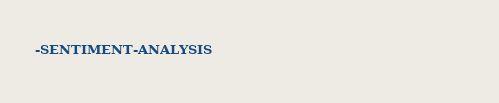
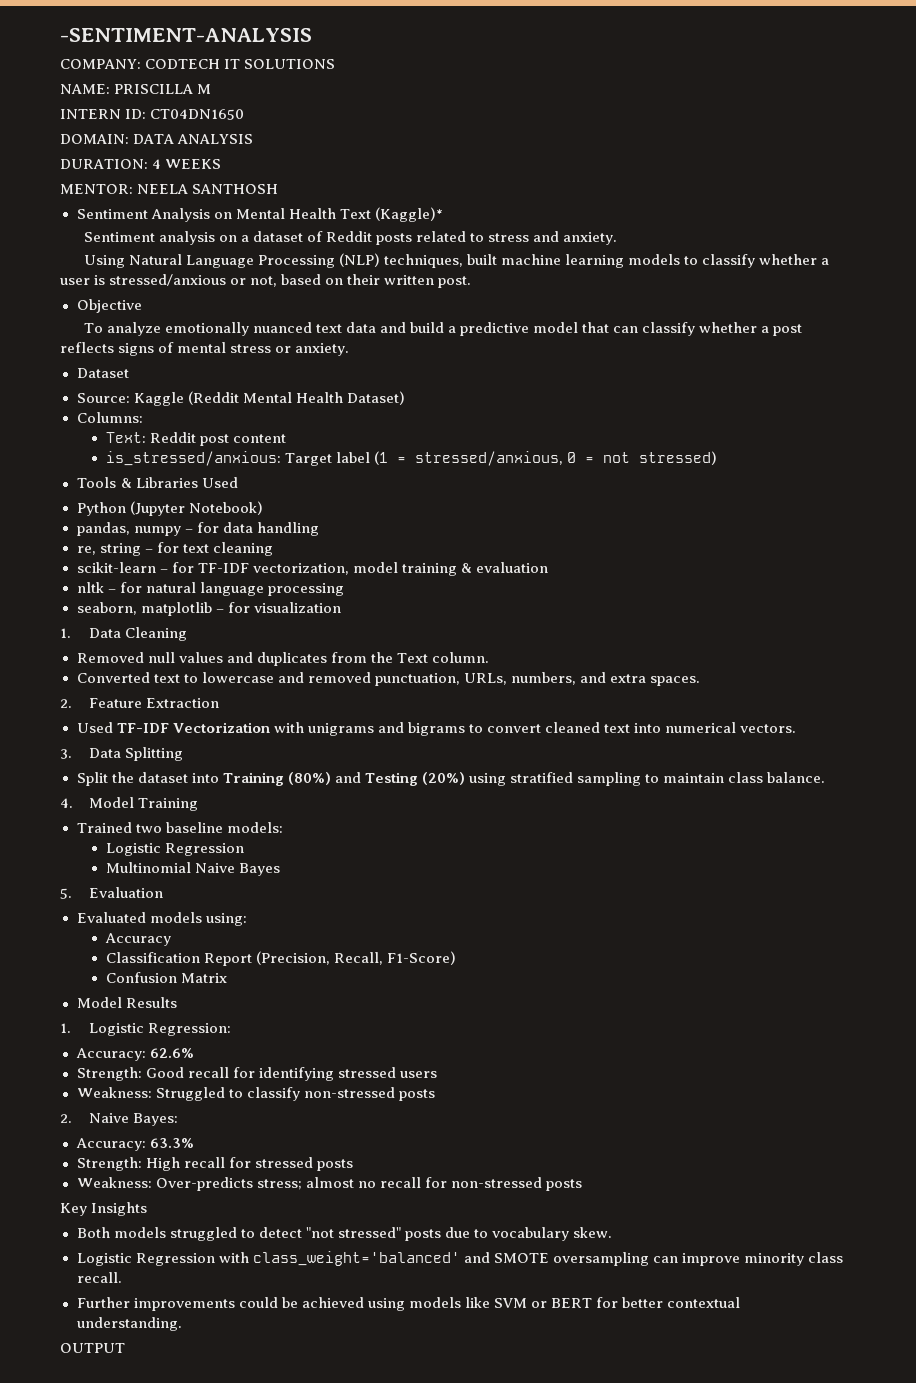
(212, 49) none -> [60,59,336,69] [60,84,212,94] [60,109,245,120] [60,134,254,144] [60,159,222,169] [60,184,279,194] [76,207,443,222] [83,231,618,245] [83,253,830,268] [60,274,472,288] [76,299,142,313] [83,322,803,336] [60,342,350,356] [76,368,129,378] [76,391,405,406] [76,412,143,423] [105,432,286,446] [105,451,717,466] [76,477,238,488] [76,501,263,516] [76,522,319,536] [76,542,273,556] [76,562,548,576] [76,582,344,596] [76,602,341,616] [60,627,188,641] [76,652,489,666] [76,672,701,686] [60,698,220,708] [76,722,797,736] [60,747,184,761] [76,772,826,786] [60,797,199,811] [76,822,283,833] [105,843,244,856] [105,862,280,876] [60,887,164,899] [76,912,247,926] [104,933,171,946] [105,951,456,966] [105,972,227,983] [76,997,177,1008] [60,1023,232,1036] [75,1048,194,1061] [76,1067,437,1081] [76,1087,435,1101] [60,1113,179,1126] [75,1138,194,1151] [76,1157,353,1171] [76,1177,582,1191] [60,1202,148,1216] [76,1227,613,1241] [76,1251,843,1266] [76,1272,122,1283] [76,1297,741,1311] [76,1317,182,1331] [60,1343,125,1353] // COMPANY: CODTECH IT SOLUTIONS // NAME: PRISCILLA M // INTERN ID: CT04DN1650 // DOMAIN: DATA ANALYSIS // DURATION: 4 WEEKS // MENTOR: NEELA SANTHOSH // Sentiment Analysis on Mental Health Text (Kaggle)* // Sentiment analysis on a dataset of Reddit posts related to stress and anxiety. // Using Natural Language Processing (NLP) techniques, built machine learning models to classify whether a user is stressed/anxious or not, based on their written post. // Objective // To analyze emotionally nuanced text data and build a predictive model that can classify whether a post reflects signs of mental stress or anxiety. // Dataset // Source: Kaggle (Reddit Mental Health Dataset) // Columns: // Text: Reddit post content // is_stressed/anxious: Target label (1 = stressed/anxious, 0 = not stressed) // Tools & Libraries Used // Python (Jupyter Notebook) // pandas, numpy – for data handling // re, string – for text cleaning // scikit-learn – for TF-IDF vectorization, model training & evaluation // nltk – for natural language processing // seaborn, matplotlib – for visualization // 1. Data Cleaning // Removed null values and duplicates from the Text column. // Converted text to lowercase and removed punctuation, URLs, numbers, and extra spaces. // 2. Feature Extraction // Used TF-IDF Vectorization with unigrams and bigrams to convert cleaned text into numerical vectors. // 3. Data Splitting // Split the dataset into Training (80%) and Testing (20%) using stratified sampling to maintain class balance. // 4. Model Training // Trained two baseline models: // Logistic Regression // Multinomial Naive Bayes // 5. Evaluation // Evaluated models using: // Accuracy // Classification Report (Precision, Recall, F1-Score) // Confusion Matrix // Model Results // 1. Logistic Regression: // Accuracy: 62.6% // Strength: Good recall for identifying stressed users // Weakness: Struggled to classify non-stressed posts // 2. Naive Bayes: // Accuracy: 63.3% // Strength: High recall for stressed posts // Weakness: Over-predicts stress; almost no recall for non-stressed posts // Key Insights // Both models struggled to detect "not stressed" posts due to vocabulary skew. // Logistic Regression with class_weight='balanced' and SMOTE oversampling can improve minority class recall. // Further improvements could be achieved using models like SVM or BERT for better contextual understanding. // OUTPUT

